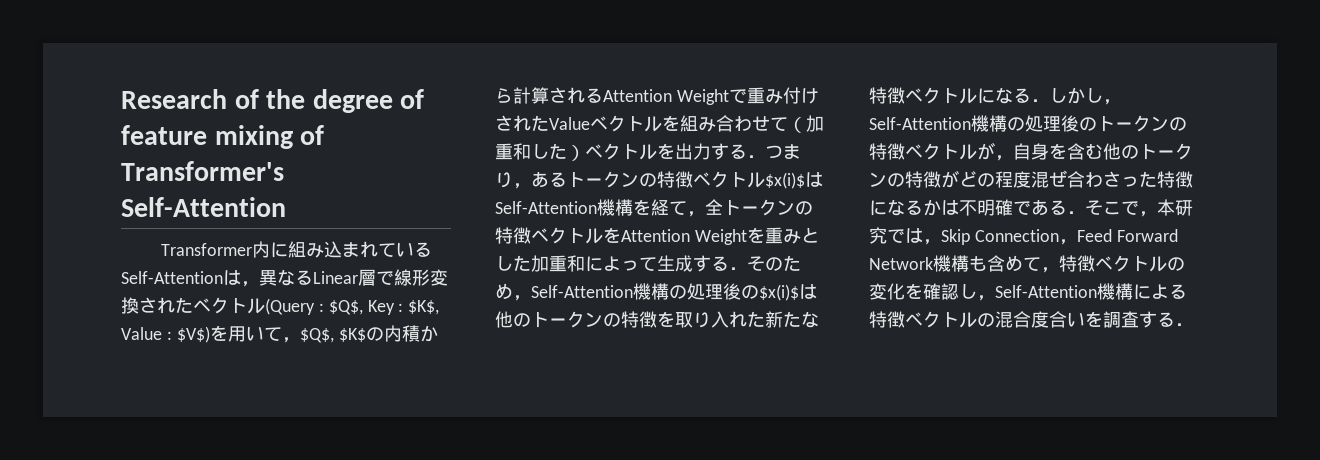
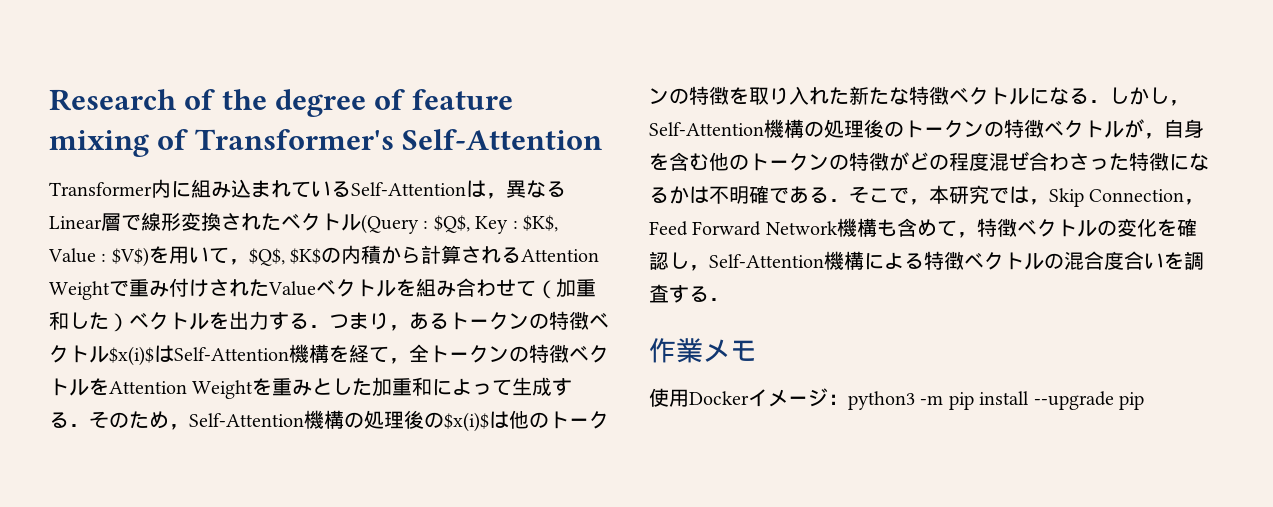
(1193, 324) none -> [649,338,757,363] [649,388,1144,410] // 作業メモ // 使用Dockerイメージ：python3 -m pip install --upgrade pip

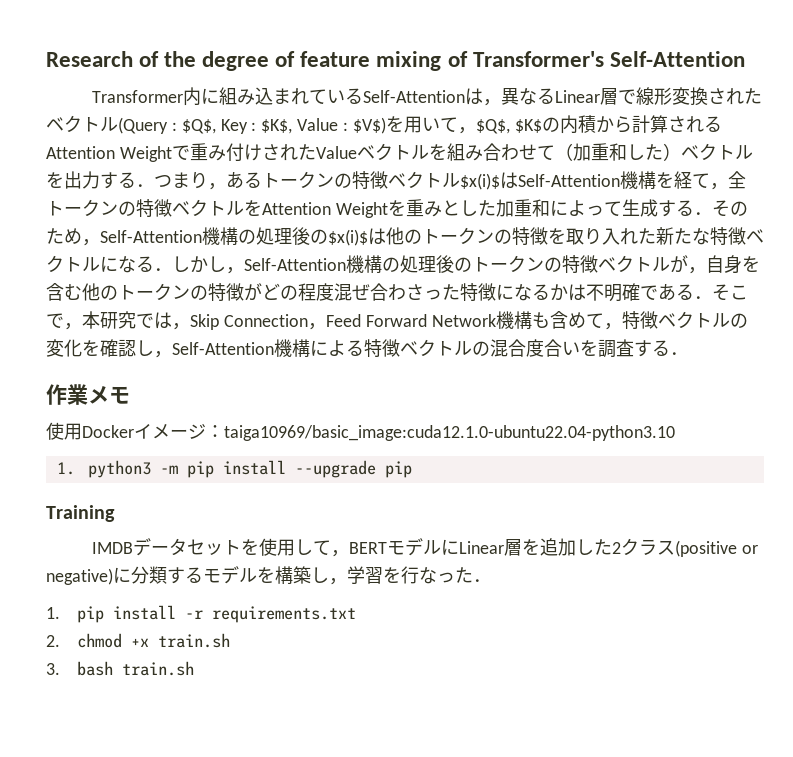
(848, 399) none -> [224,425,675,441] [56,462,75,475] taiga10969/basic_image:cuda12.1.0-ubuntu22.04-python3.10 // 1.
(1144, 401) none -> [46,505,115,522] [91,538,758,557] [46,566,491,585] [46,605,356,623] [46,633,230,648] [46,661,194,676] // Training // IMDBデータセットを使用して，BERTモデルにLinear層を追加した2クラス(positive or negative)に分類するモデルを構築し，学習を行なった． // 1. pip install -r requirements.txt // 2. chmod +x train.sh // 3. bash train.sh

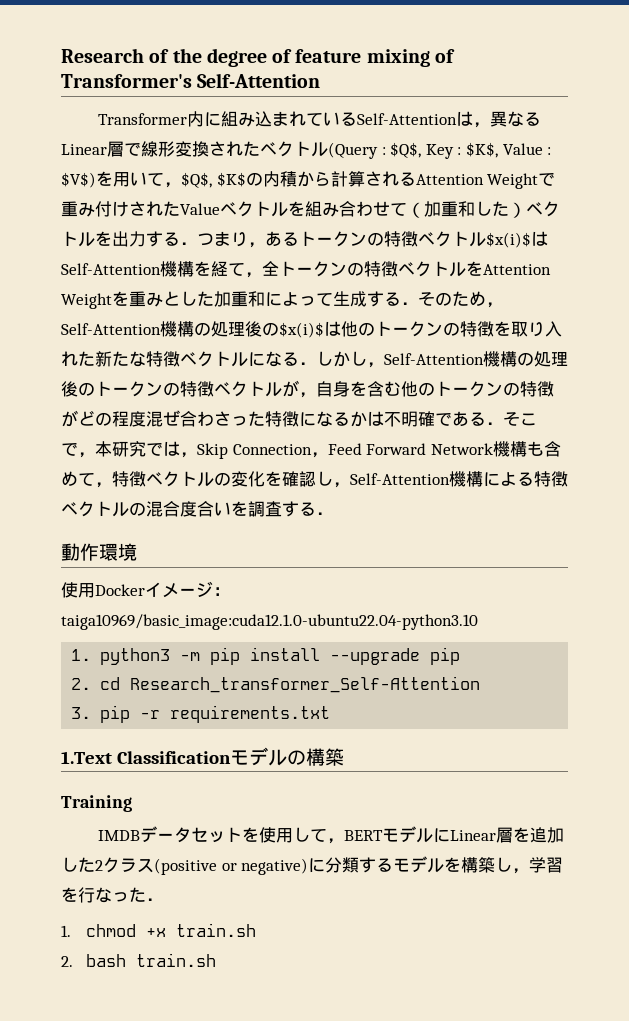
[46,384,130,405] 作業メモ -> [61,543,137,561] 動作環境
(412, 469) none -> [71,676,480,693] [71,705,330,723] [61,747,344,766] // 2. cd Research_transformer_Self-Attention // 3. pip -r requirements.txt // 1.Text Classificationモデルの構築
[76,605,356,623] [46,635,60,647] pip install -r requirements.txt // 2. -> (71, 931) none
[46,663,60,675] 3. -> [61,956,73,967] 2.

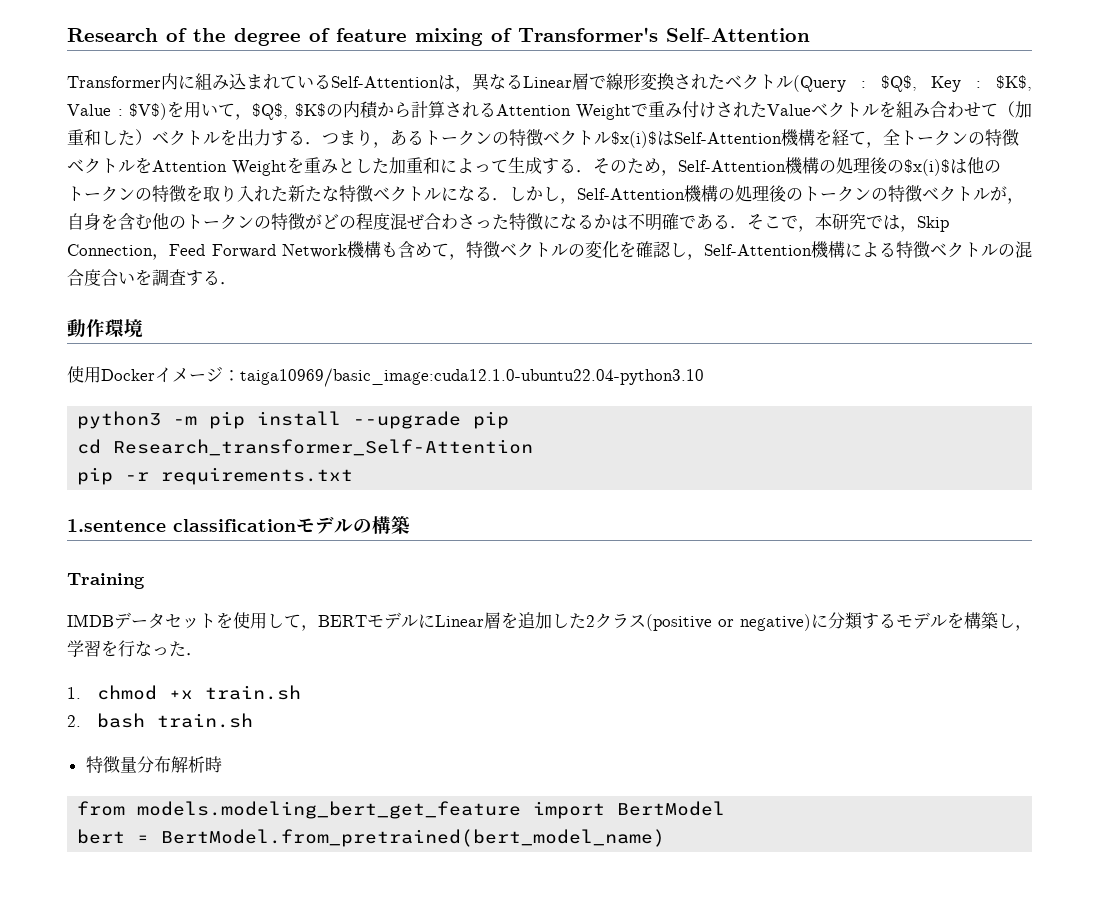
[71,649,92,661] 1. -> (704, 377) none
[71,678,92,690] 2. -> (510, 420) none
[71,707,92,719] 3. -> (534, 447) none
[61,751,231,764] 1.Text Classification -> [67,519,296,532] 1.sentence classification
(216, 960) none -> [85,755,222,774] [77,801,726,819] [77,829,666,847] // 特徴量分布解析時 // from models.modeling_bert_get_feature import BertModel // bert = BertModel.from_pretrained(bert_model_name)

